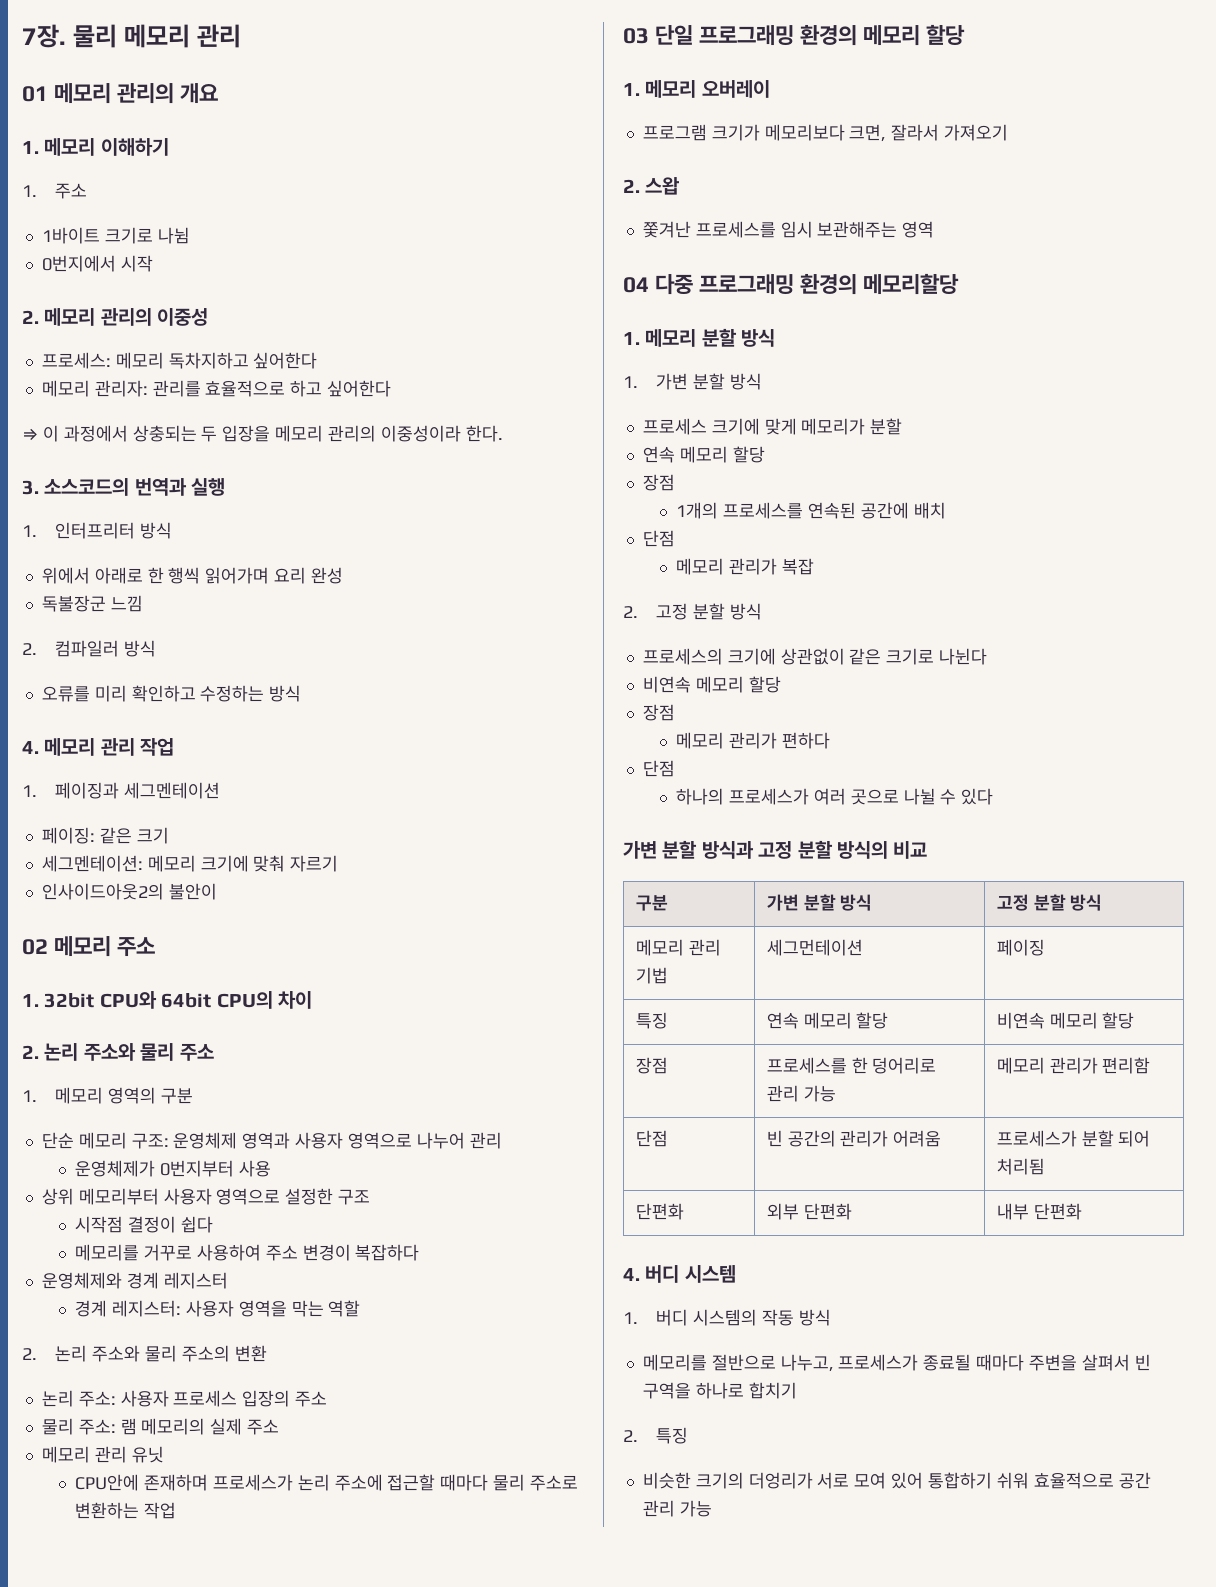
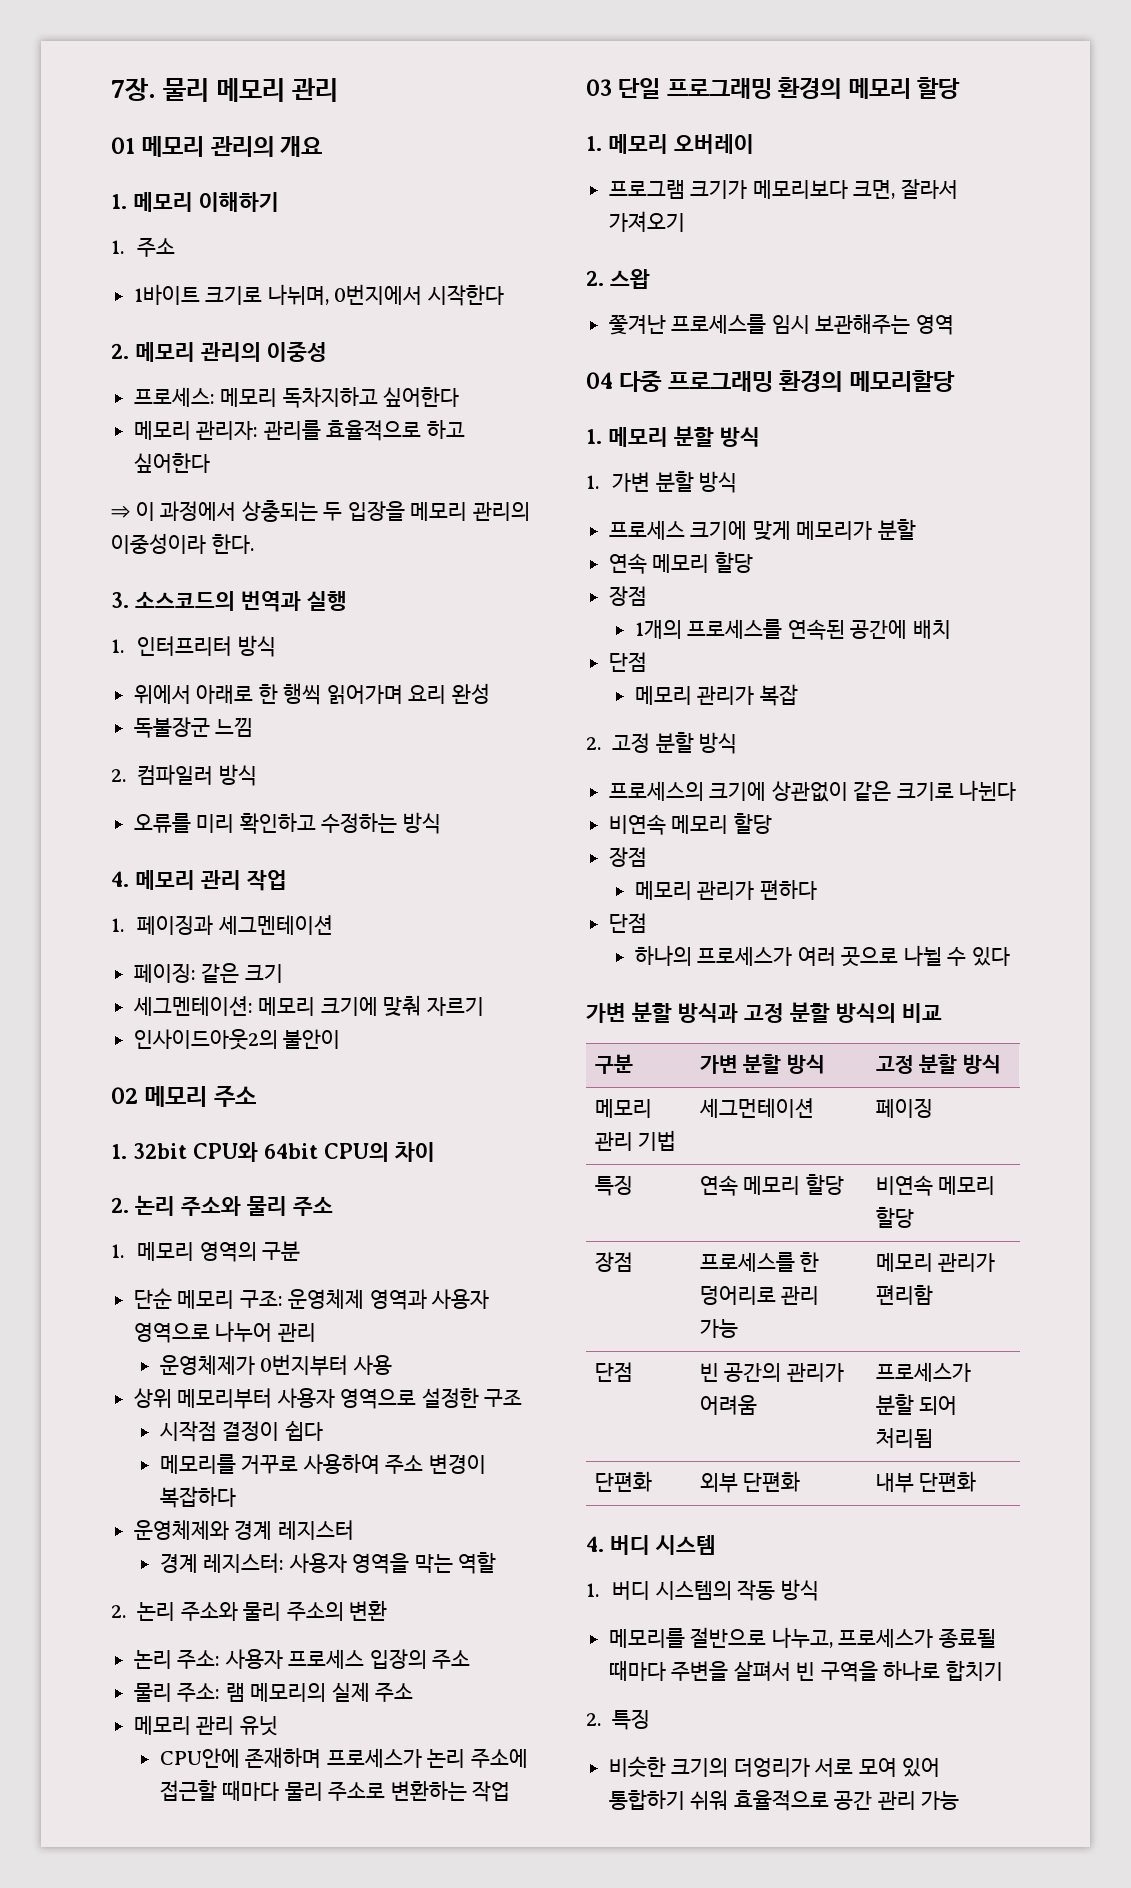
[157,227,190,244] [41,255,153,272] 나뉨 // 0번지에서 시작 -> [267,284,504,306] 나뉘며, 0번지에서 시작한다

